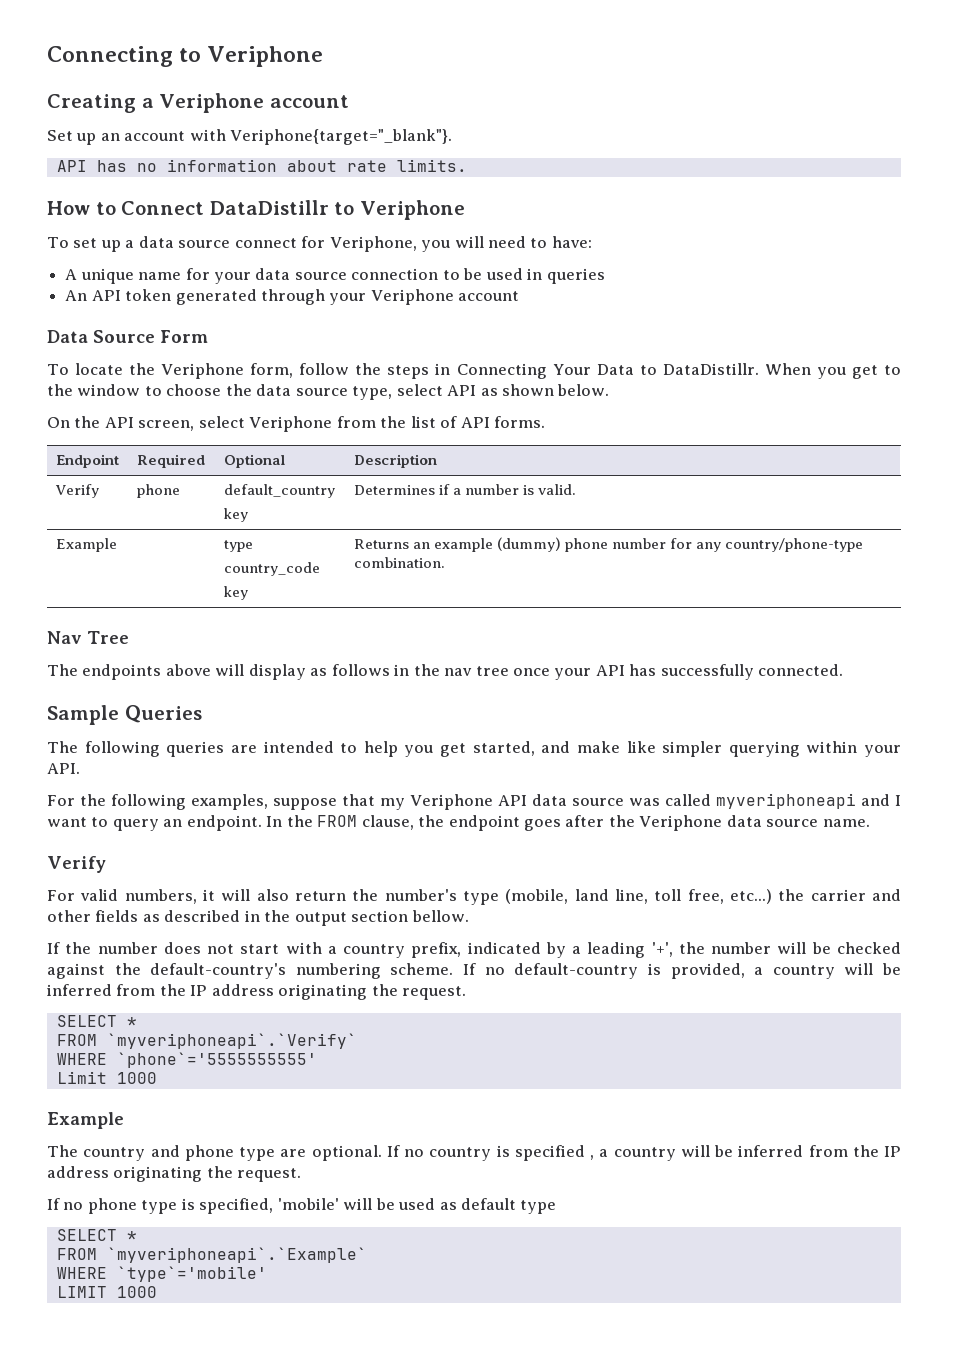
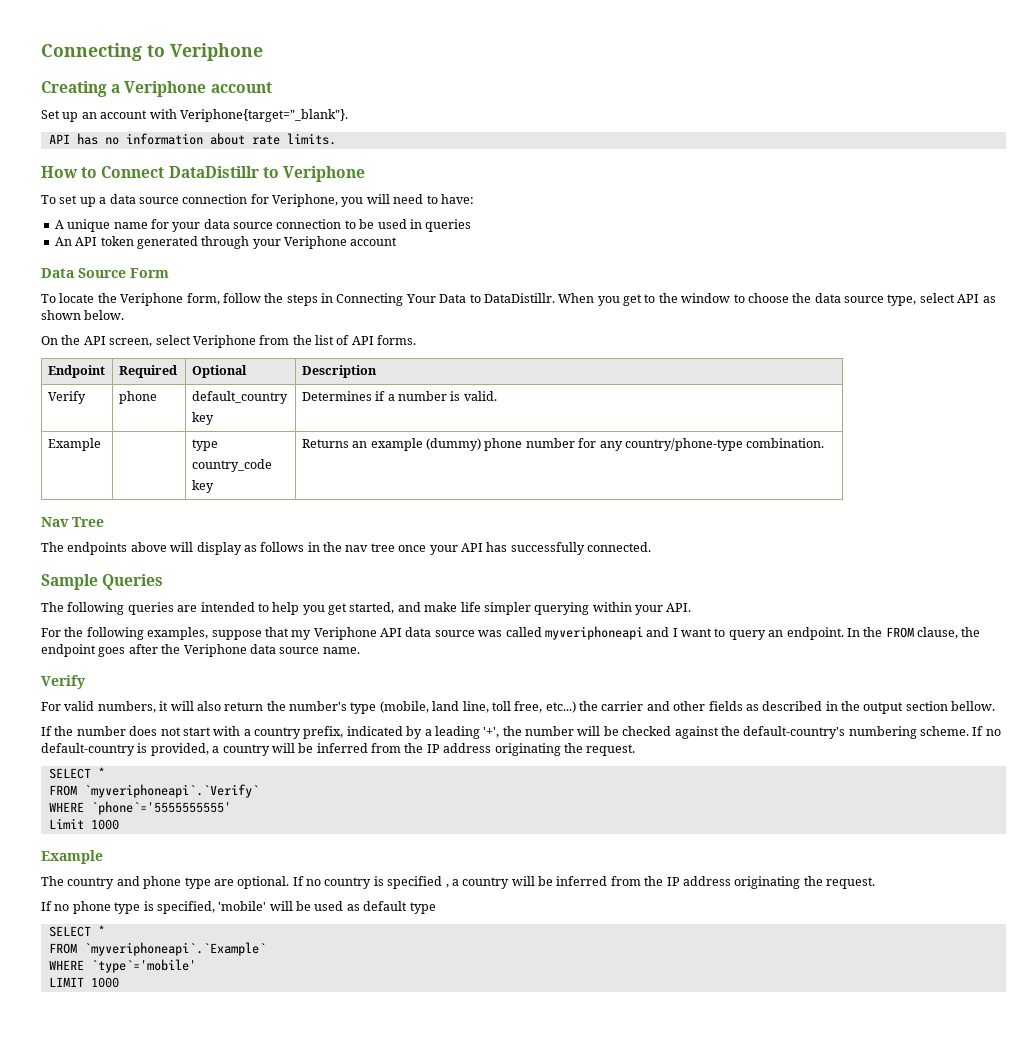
[234,238,297,248] connect -> [182,194,248,204] connection
[626,741,656,753] like -> [460,602,481,612] life

